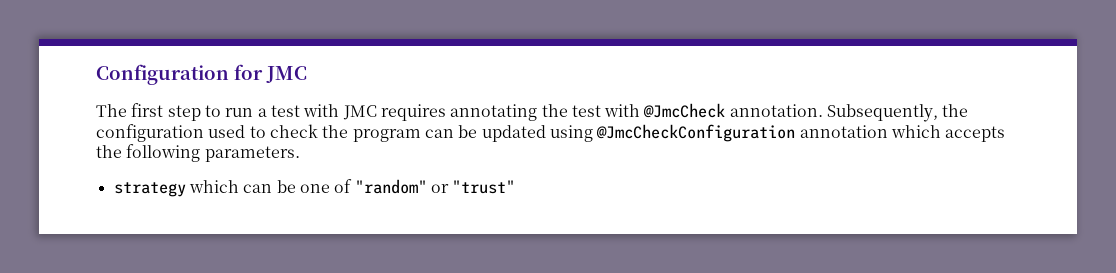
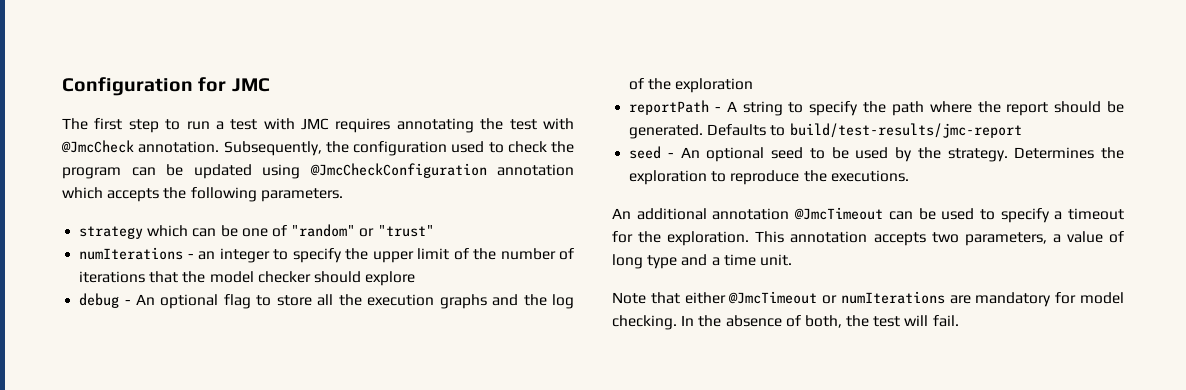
(516, 187) none -> [79,247,574,263] [79,271,416,286] [79,293,574,309] [629,78,754,93] [629,100,1124,116] [629,123,1022,139] [629,146,1124,162] [629,170,909,185] [612,207,1124,223] [612,231,1124,246] [612,254,792,269] [612,291,1124,307] [612,315,959,330] // numIterations - an integer to specify the upper limit of the number of iterations that the model checker should explore // debug - An optional flag to store all the execution graphs and the log of the exploration // reportPath - A string to specify the path where the report should be generated. Defaults to build/test-results/jmc-report // seed - An optional seed to be used by the strategy. Determines the exploration to reproduce the executions. // An additional annotation @JmcTimeout can be used to specify a timeout for the exploration. This annotation accepts two parameters, a value of long type and a time unit. // Note that either @JmcTimeout or numIterations are mandatory for model checking. In the absence of both, the test will fail.

